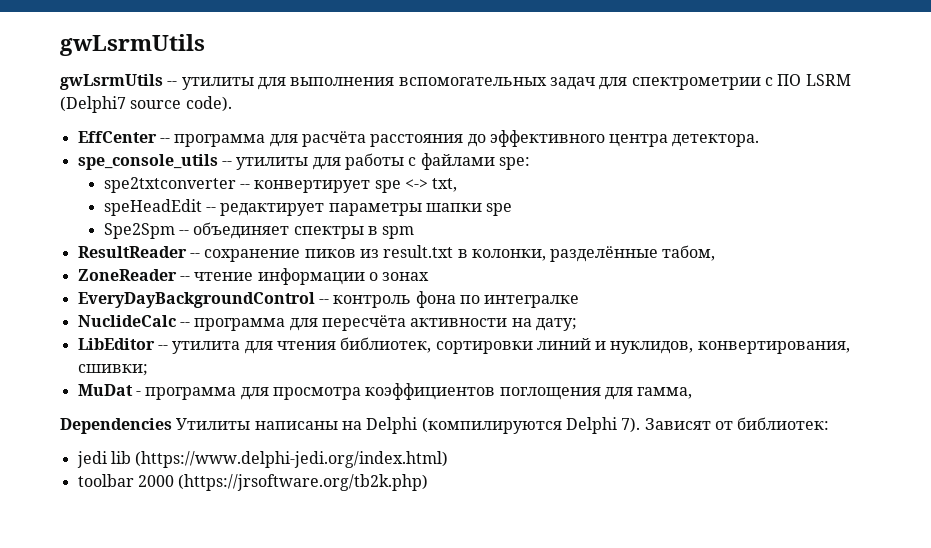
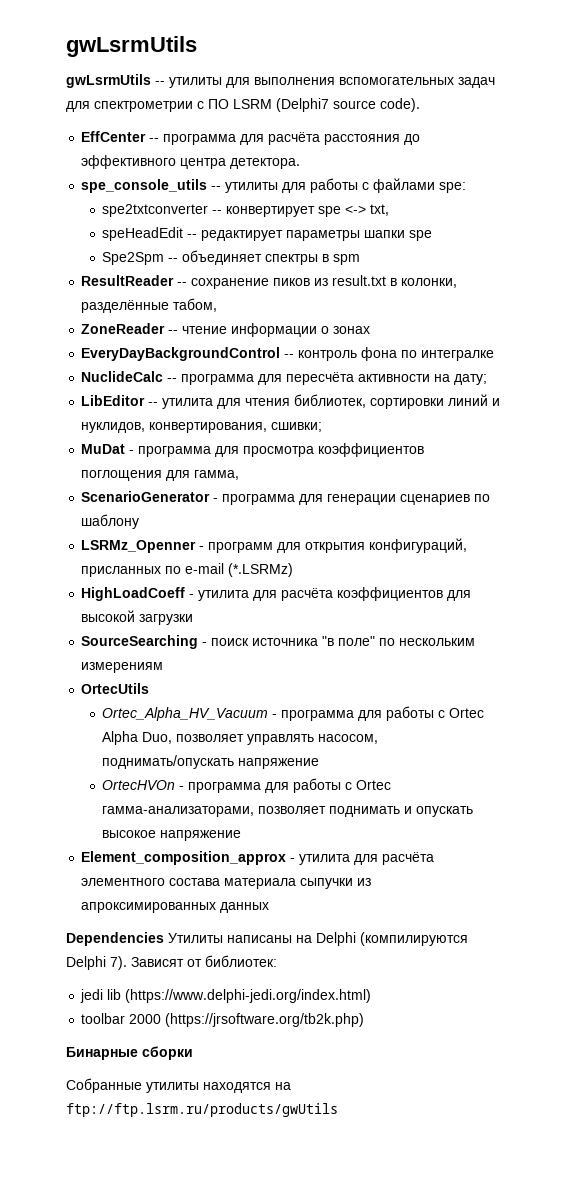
(693, 393) none -> [81,491,491,505] [81,514,140,529] [81,538,468,553] [81,563,294,577] [81,587,472,601] [81,610,194,625] [81,635,476,649] [81,662,164,673] [81,683,150,694] [102,706,485,721] [102,731,379,745] [102,755,320,769] [102,778,392,793] [102,806,474,817] [102,830,242,841] [81,851,435,865] [81,878,372,889] [81,902,270,913] // ScenarioGenerator - программа для генерации сценариев по шаблону // LSRMz_Openner - программ для открытия конфигураций, присланных по e-mail (*.LSRMz) // HighLoadCoeff - утилита для расчёта коэффициентов для высокой загрузки // SourceSearching - поиск источника "в поле" по нескольким измерениям // OrtecUtils // Ortec_Alpha_HV_Vacuum - программа для работы с Ortec Alpha Duo, позволяет управлять насосом, поднимать/опускать напряжение // OrtecHVOn - программа для работы с Ortec гамма-анализаторами, позволяет поднимать и опускать высокое напряжение // Element_composition_approx - утилита для расчёта элементного состава материала сыпучки из апроксимированных данных
(429, 482) none -> [66,1046,193,1060] [66,1078,291,1093] [66,1103,338,1117] // Бинарные сборки // Собранные утилиты находятся на ftp://ftp.lsrm.ru/products/gwUtils

